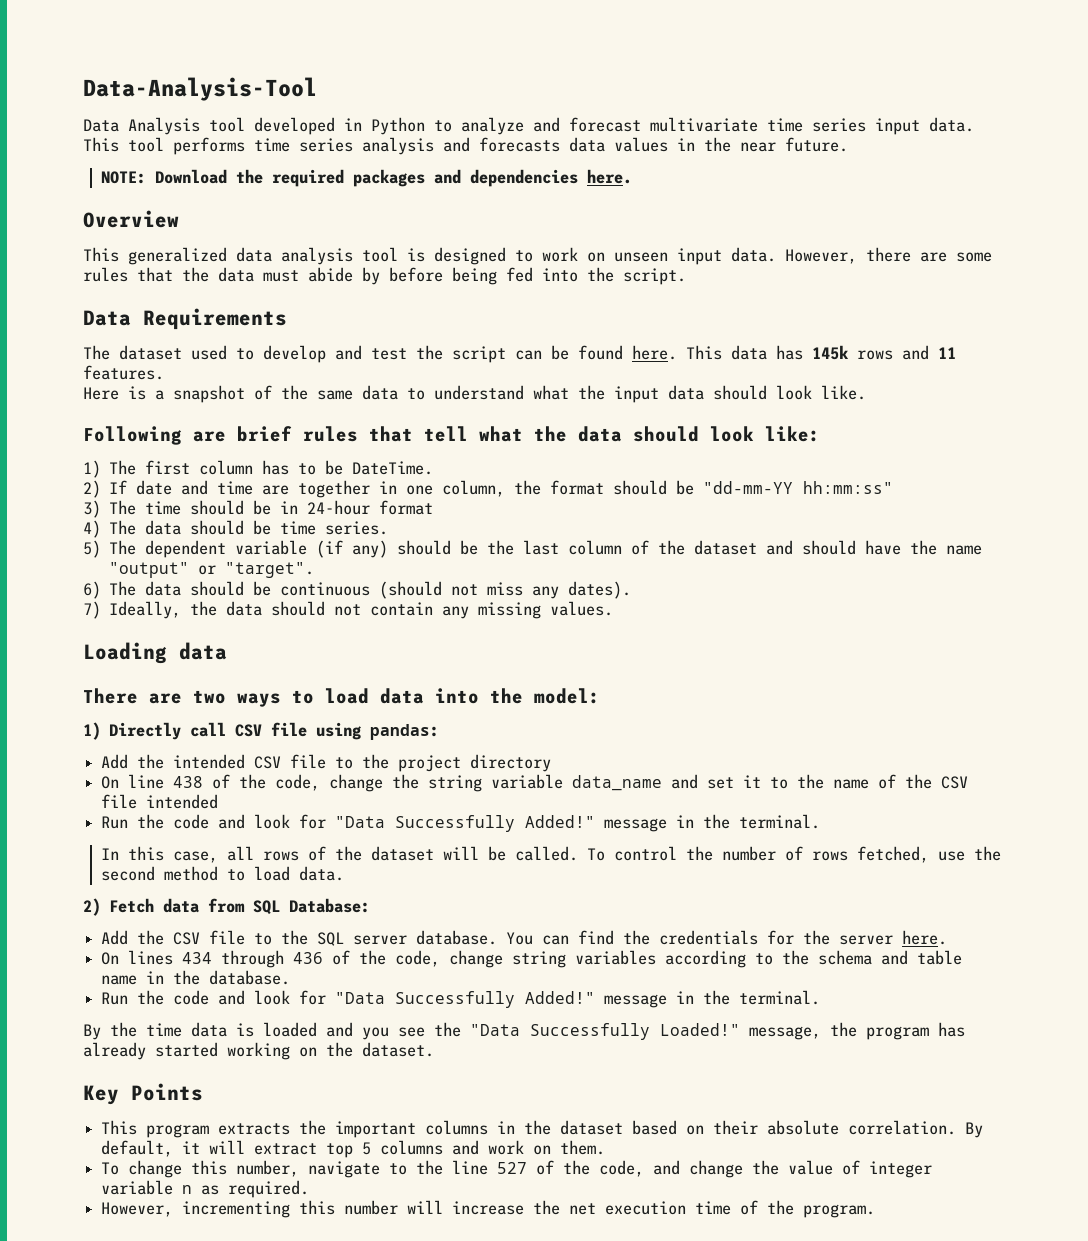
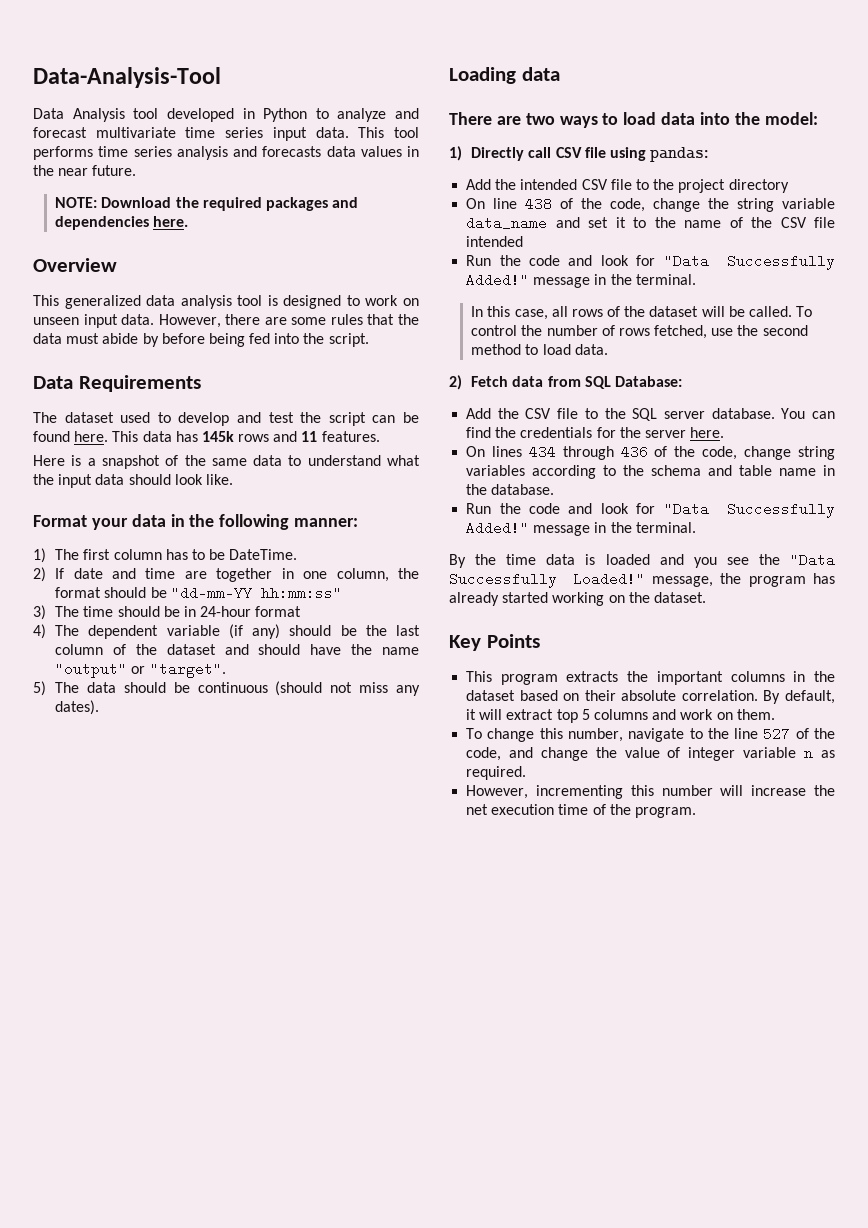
[83,426,820,445] Following are brief rules that tell what the data should look like: -> [33,514,359,530] Format your data in the following manner:
[145,520,389,535] [83,540,137,558] data should be time series. // 5) The -> (80, 630) none
[83,581,101,599] 6) -> [33,681,46,696] 5)
[83,601,614,619] // 7) Ideally, the data should not contain any missing values. -> (100, 707) none

